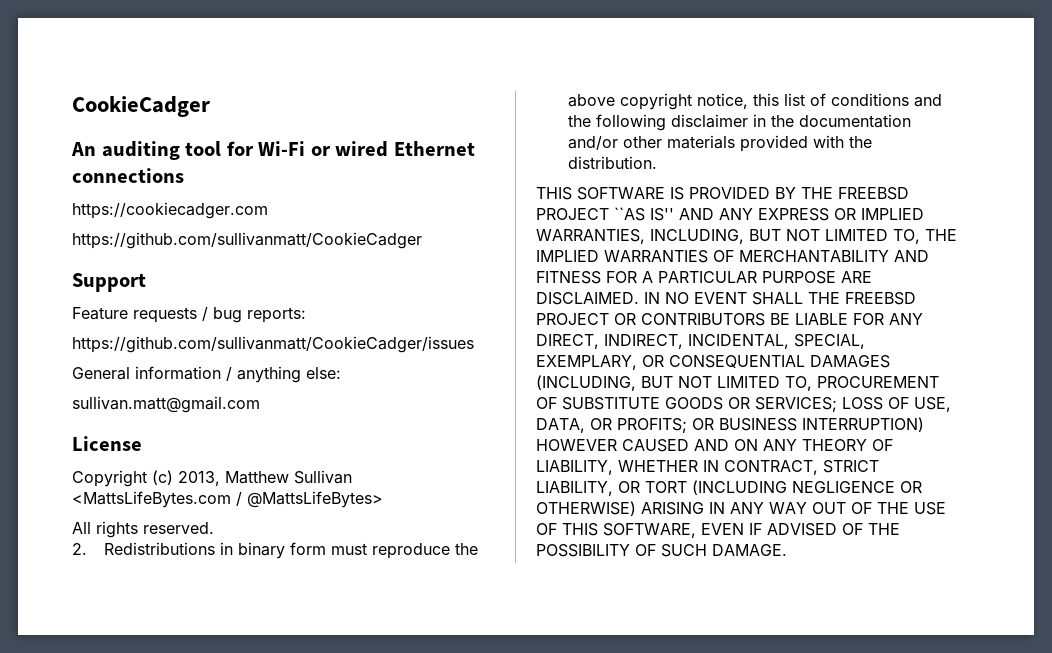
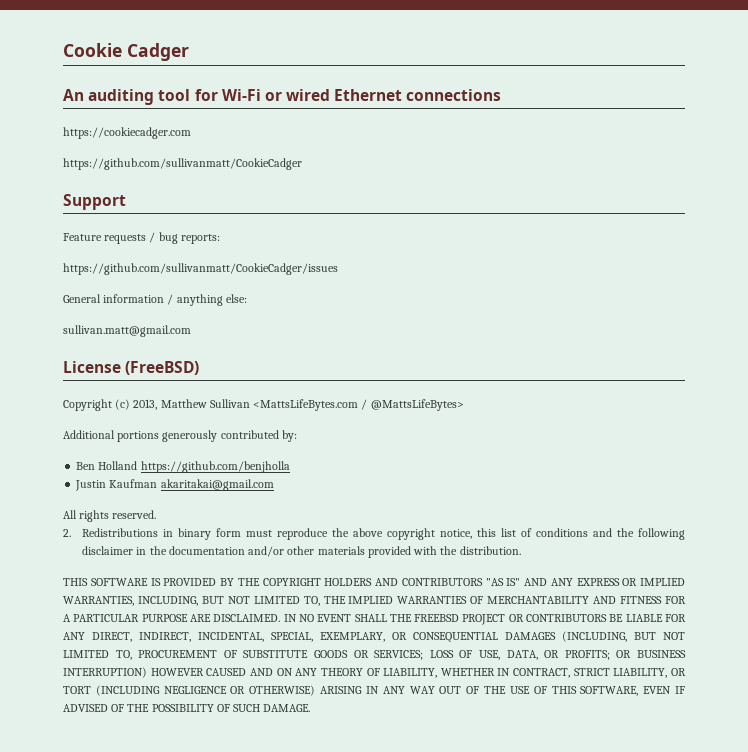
[72,96,210,117] CookieCadger -> [63,43,189,61] Cookie Cadger
(142, 443) none -> [125,361,200,375] (FreeBSD)
(383, 499) none -> [63,430,297,442] [76,461,290,473] [75,479,274,491] // Additional portions generously contributed by: // Ben Holland https://github.com/benjholla // Justin Kaufman akaritakai@gmail.com
[838,187,909,200] [536,207,674,221] FREEBSD PROJECT ``AS IS'' -> [262,578,521,586] COPYRIGHT HOLDERS AND CONTRIBUTORS "AS IS"

